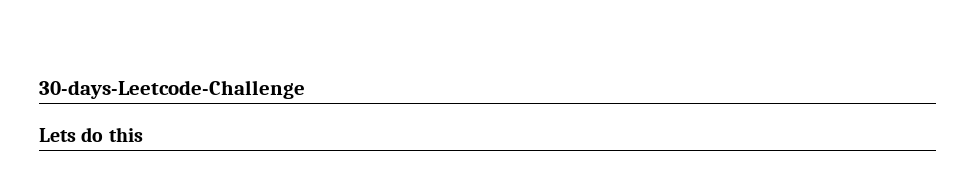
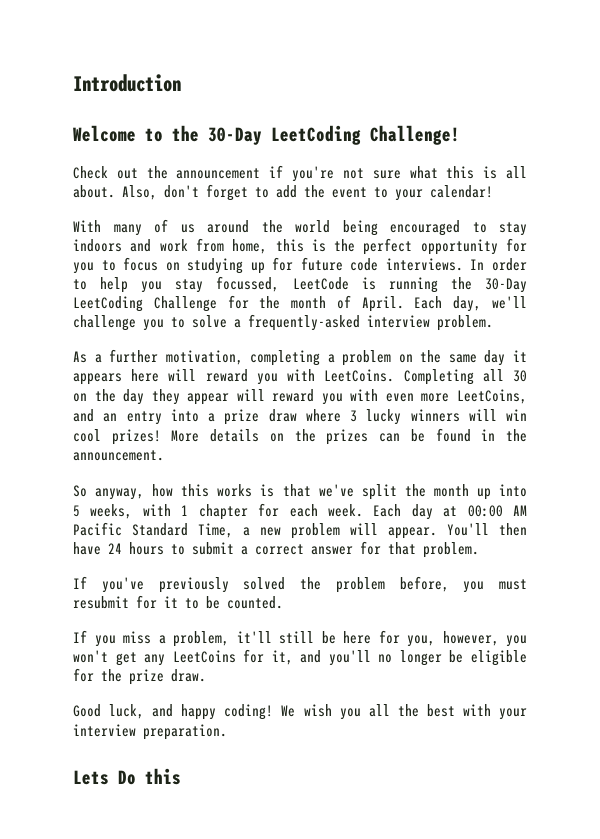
[39,80,305,99] 30-days-Leetcode-Challenge -> [73,74,181,92] [73,125,460,145] [73,165,527,182] [73,184,493,201] [73,219,527,236] [73,238,527,255] [73,257,527,274] [73,276,527,293] [73,295,527,312] [73,314,493,331] [73,349,527,366] [73,369,527,385] [73,389,527,405] [73,409,527,425] [73,428,527,445] [73,450,164,461] [73,484,527,500] [73,503,527,520] [73,522,527,539] [73,541,479,558] [73,576,527,593] [73,595,283,609] [73,630,527,647] [73,649,527,666] [73,668,206,685] [73,704,527,720] [73,724,227,740] Introduction // Welcome to the 30-Day LeetCoding Challenge! // Check out the announcement if you're not sure what this is all about. Also, don't forget to add the event to your calendar! // With many of us around the world being encouraged to stay indoors and work from home, this is the perfect opportunity for you to focus on studying up for future code interviews. In order to help you stay focussed, LeetCode is running the 30-Day LeetCoding Challenge for the month of April. Each day, we'll challenge you to solve a frequently-asked interview problem. // As a further motivation, completing a problem on the same day it appears here will reward you with LeetCoins. Completing all 30 on the day they appear will reward you with even more LeetCoins, and an entry into a prize draw where 3 lucky winners will win cool prizes! More details on the prizes can be found in the announcement. // So anyway, how this works is that we've split the month up into 5 weeks, with 1 chapter for each week. Each day at 00:00 AM Pacific Standard Time, a new problem will appear. You'll then have 24 hours to submit a correct answer for that problem. // If you've previously solved the problem before, you must resubmit for it to be counted. // If you miss a problem, it'll still be here for you, however, you won't get any LeetCoins for it, and you'll no longer be eligible for the prize draw. // Good luck, and happy coding! We wish you all the best with your interview preparation.
[81,127,104,142] do -> [118,770,136,785] Do

